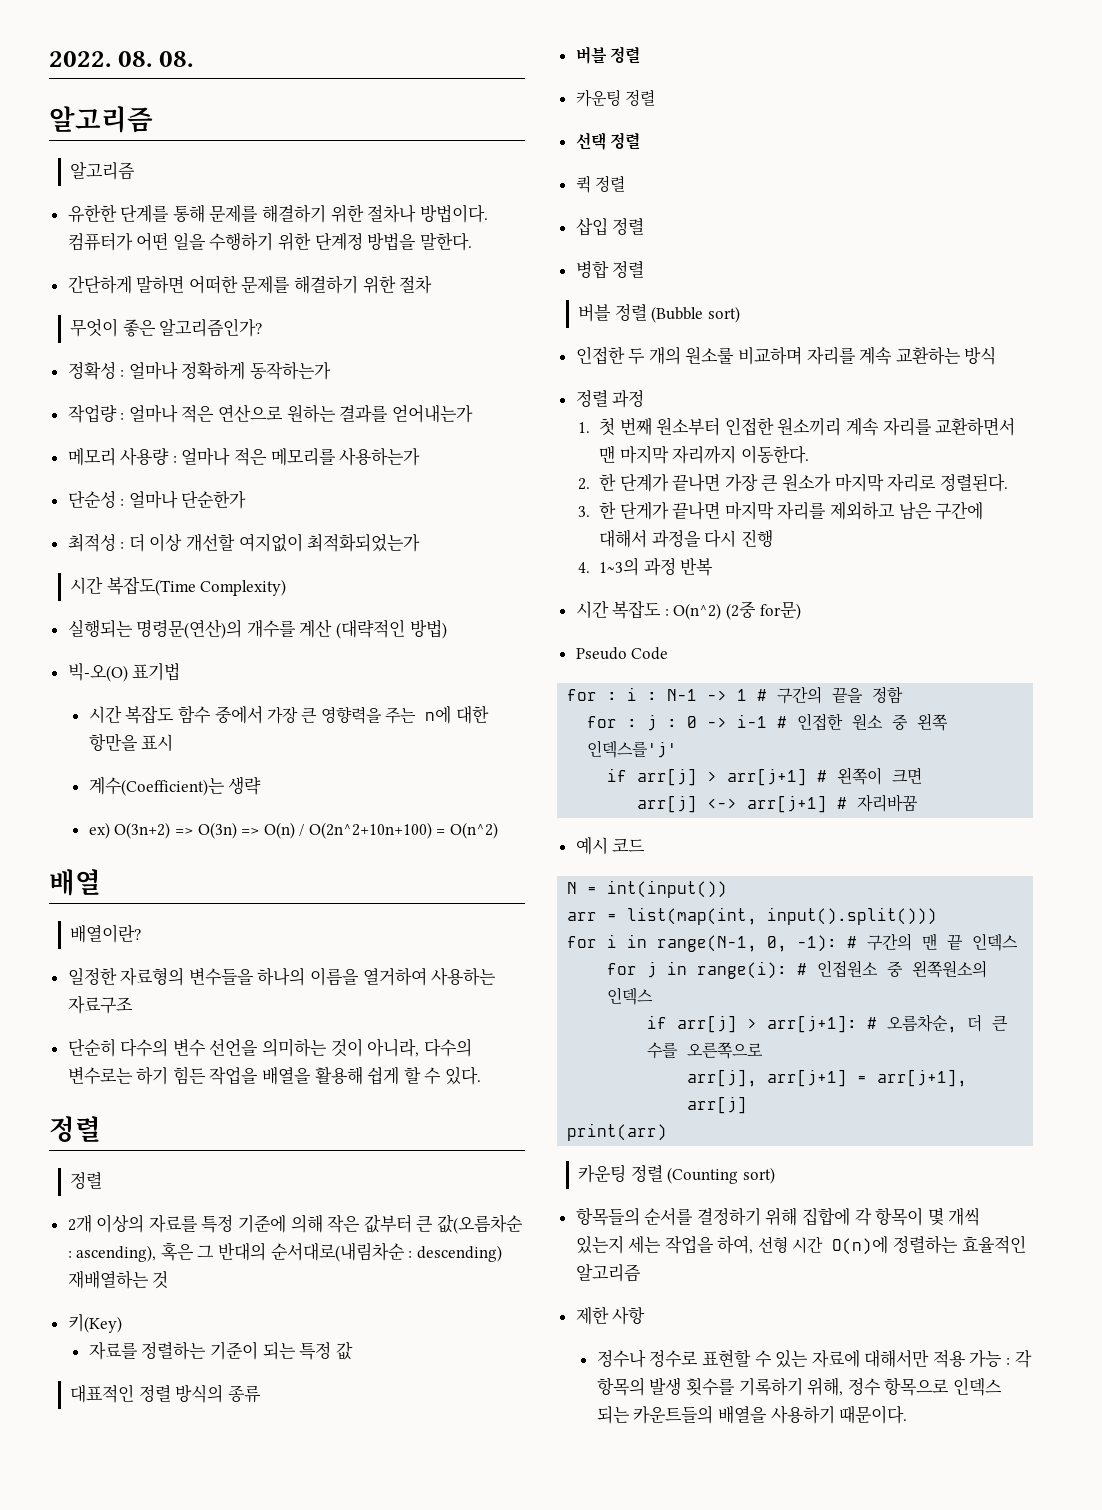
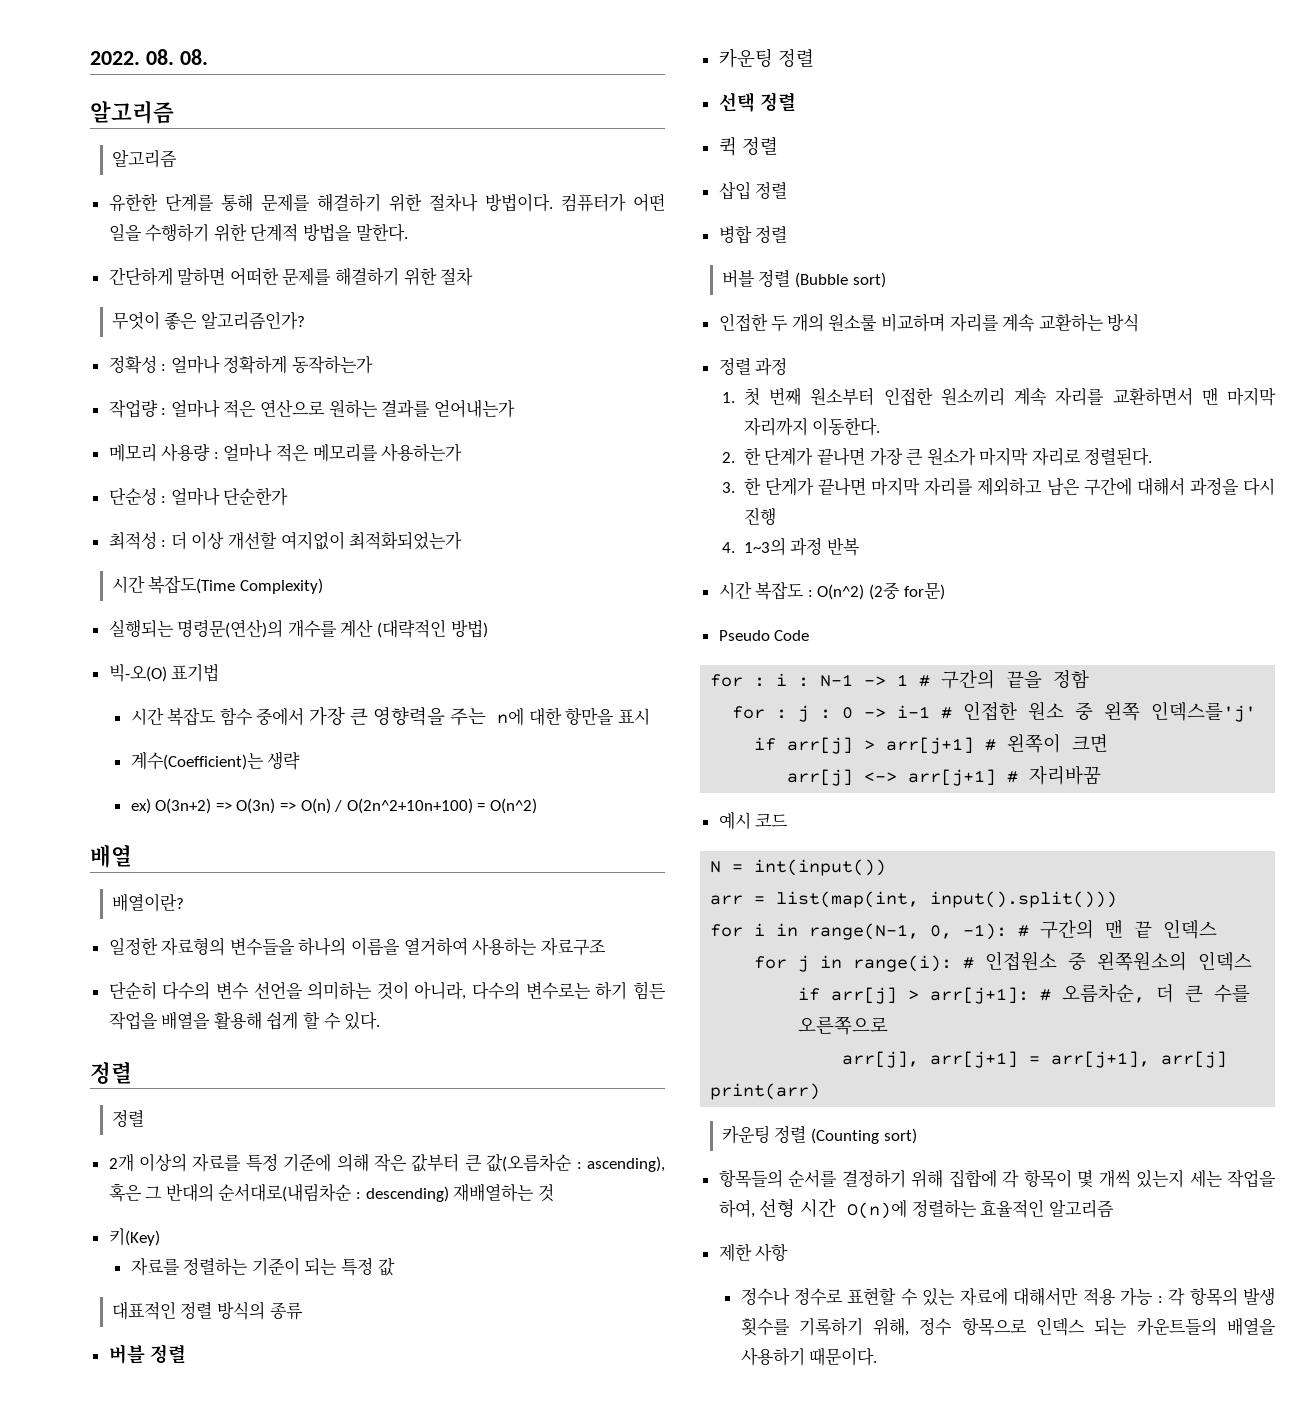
[314,232,363,251] 단계정 -> [250,223,299,242] 단계적

